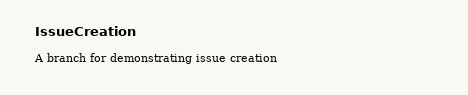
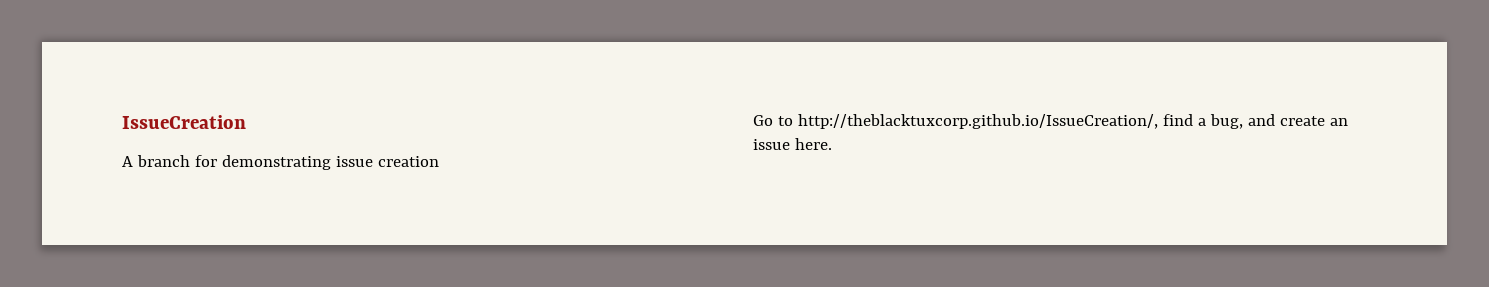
(277, 58) none -> [753,114,1348,129] [753,138,832,150] // Go to http://theblacktuxcorp.github.io/IssueCreation/, find a bug, and create an issue here.

